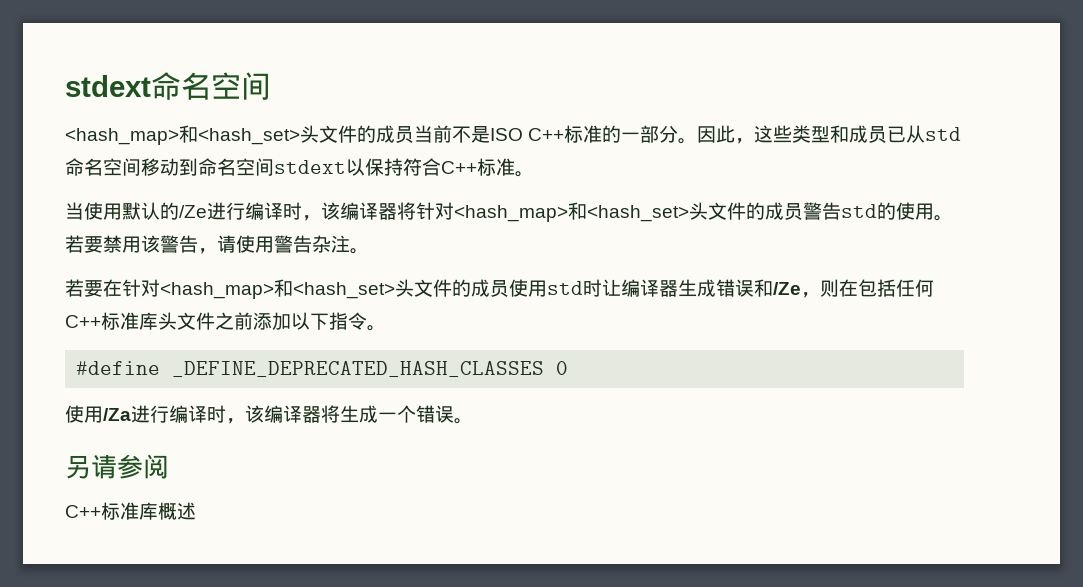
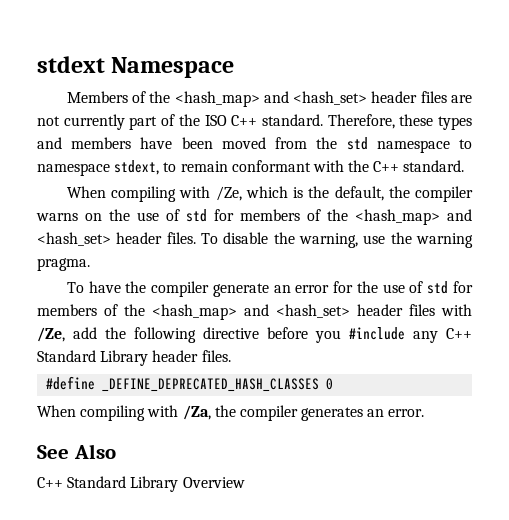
[65,72,271,100] [65,125,962,145] [65,158,534,177] [65,202,953,222] [65,235,369,254] [65,279,934,299] [65,312,386,331] [76,361,569,377] [65,405,473,424] [65,454,169,479] [65,502,196,520] stdext命名空间 // <hash_map>和<hash_set>头文件的成员当前不是ISO C++标准的一部分。因此，这些类型和成员已从std命名空间移动到命名空间stdext以保持符合C++标准。 // 当使用默认的/Ze进行编译时，该编译器将针对<hash_map>和<hash_set>头文件的成员警告std的使用。若要禁用该警告，请使用警告杂注。 // 若要在针对<hash_map>和<hash_set>头文件的成员使用std时让编译器生成错误和/Ze，则在包括任何C++标准库头文件之前添加以下指令。 // #define _DEFINE_DEPRECATED_HASH_CLASSES 0 // 使用/Za进行编译时，该编译器将生成一个错误。 // 另请参阅 // C++标准库概述 -> [37,56,235,78] [66,91,472,107] [37,114,472,130] [37,137,473,153] [37,160,465,176] [66,186,474,202] [36,209,472,225] [37,232,473,248] [37,258,90,271] [66,281,473,297] [37,304,472,320] [37,327,472,343] [37,350,231,366] [46,376,334,392] [37,405,425,421] [37,444,116,459] [37,476,245,492] stdext Namespace // Members of the <hash_map> and <hash_set> header files are not currently part of the ISO C++ standard. Therefore, these types and members have been moved from the std namespace to namespace stdext, to remain conformant with the C++ standard. // When compiling with /Ze, which is the default, the compiler warns on the use of std for members of the <hash_map> and <hash_set> header files. To disable the warning, use the warning pragma. // To have the compiler generate an error for the use of std for members of the <hash_map> and <hash_set> header files with /Ze, add the following directive before you #include any C++ Standard Library header files. // #define _DEFINE_DEPRECATED_HASH_CLASSES 0 // When compiling with /Za, the compiler generates an error. // See Also // C++ Standard Library Overview

